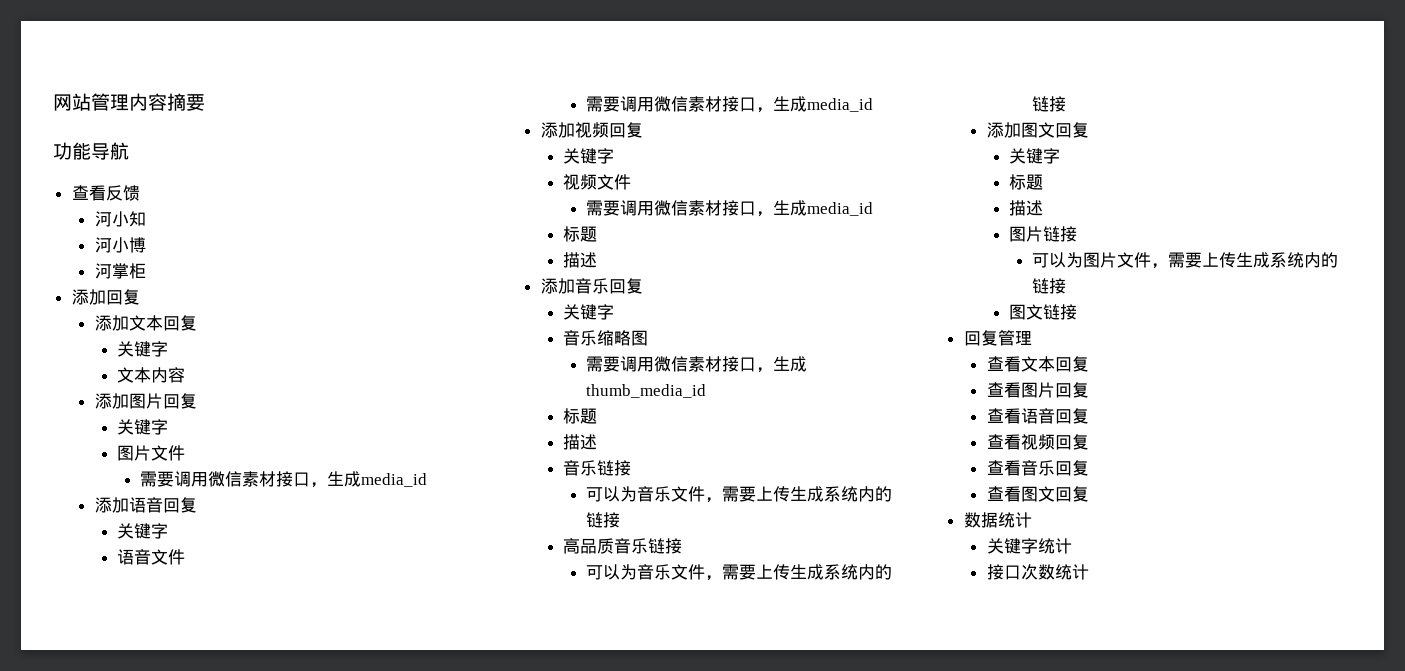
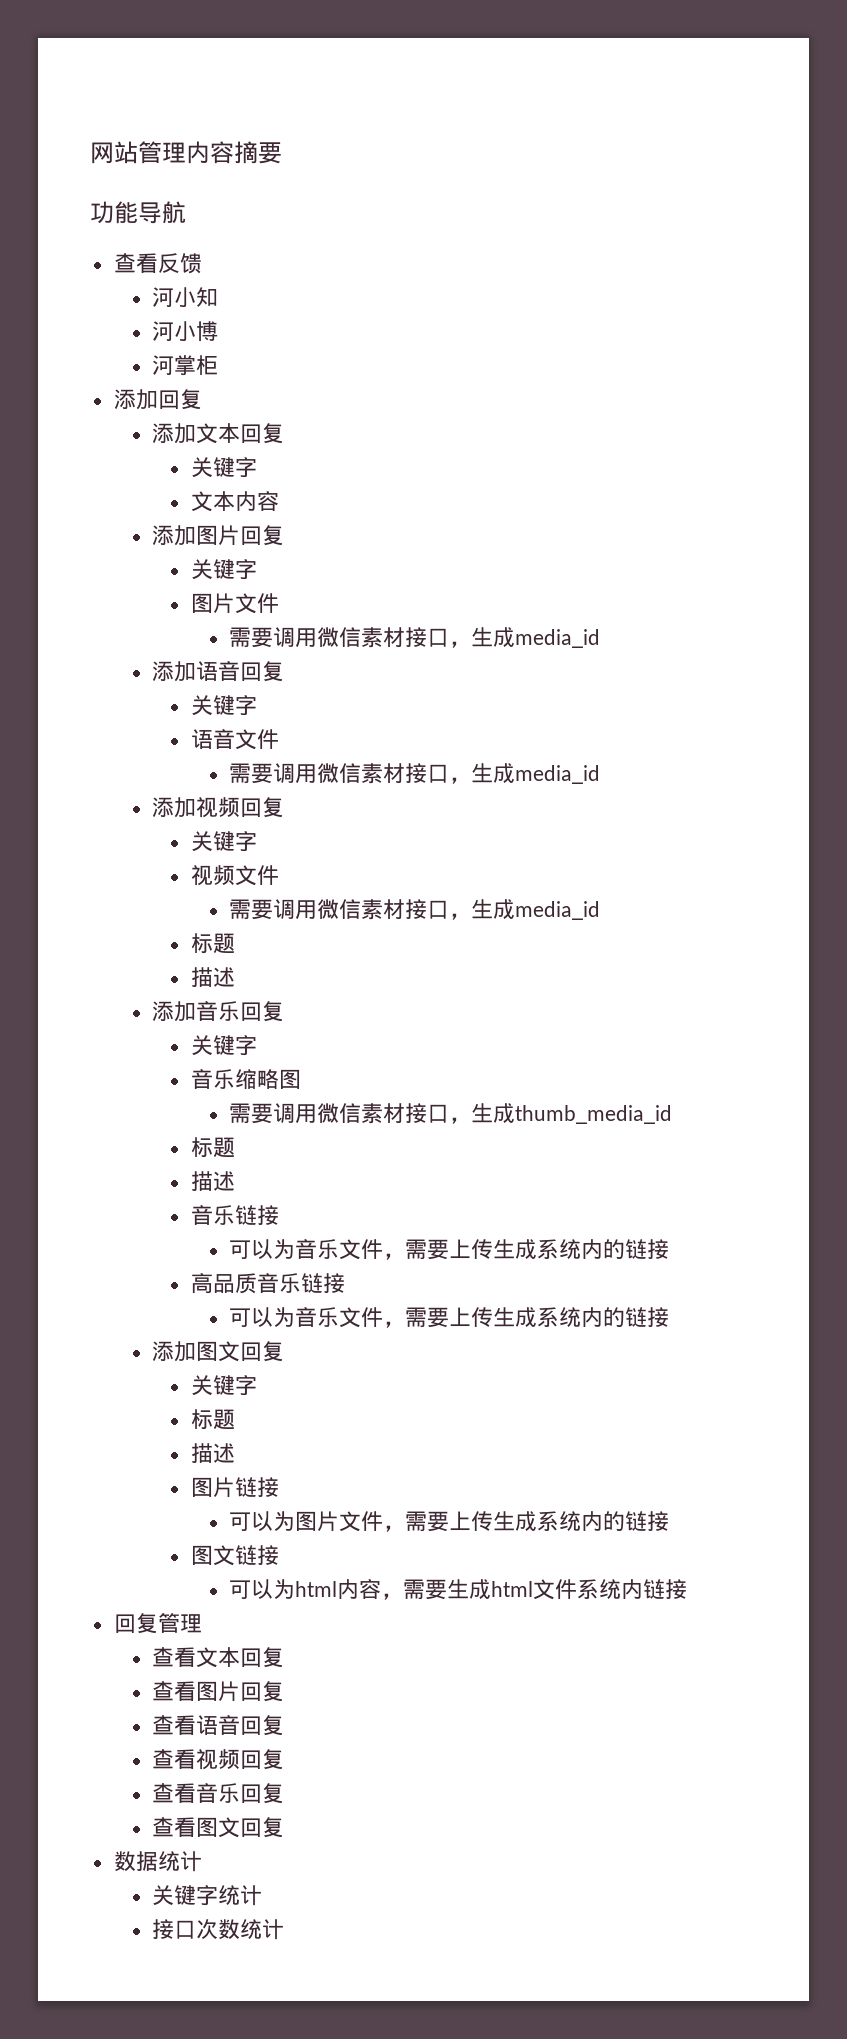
(1078, 312) none -> [229,1579,688,1600] // 可以为html内容，需要生成html文件系统内链接

